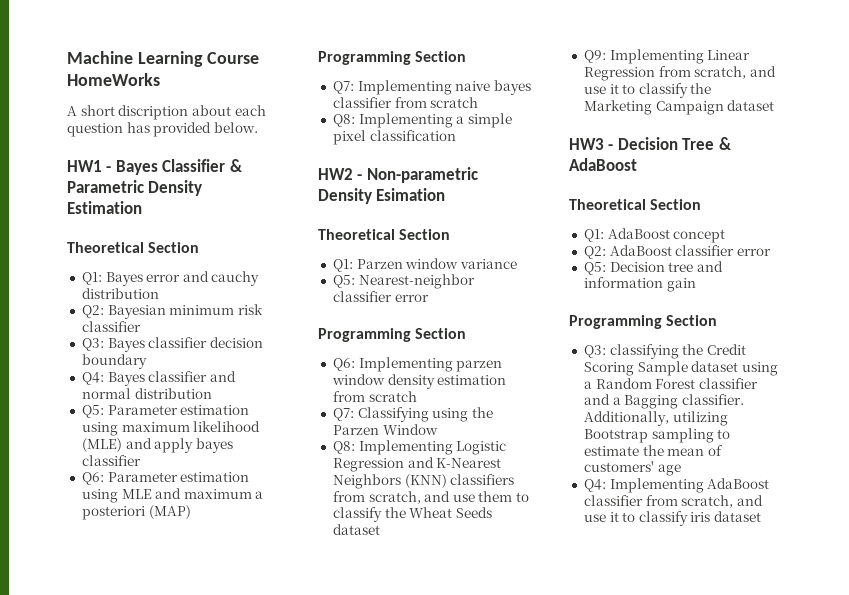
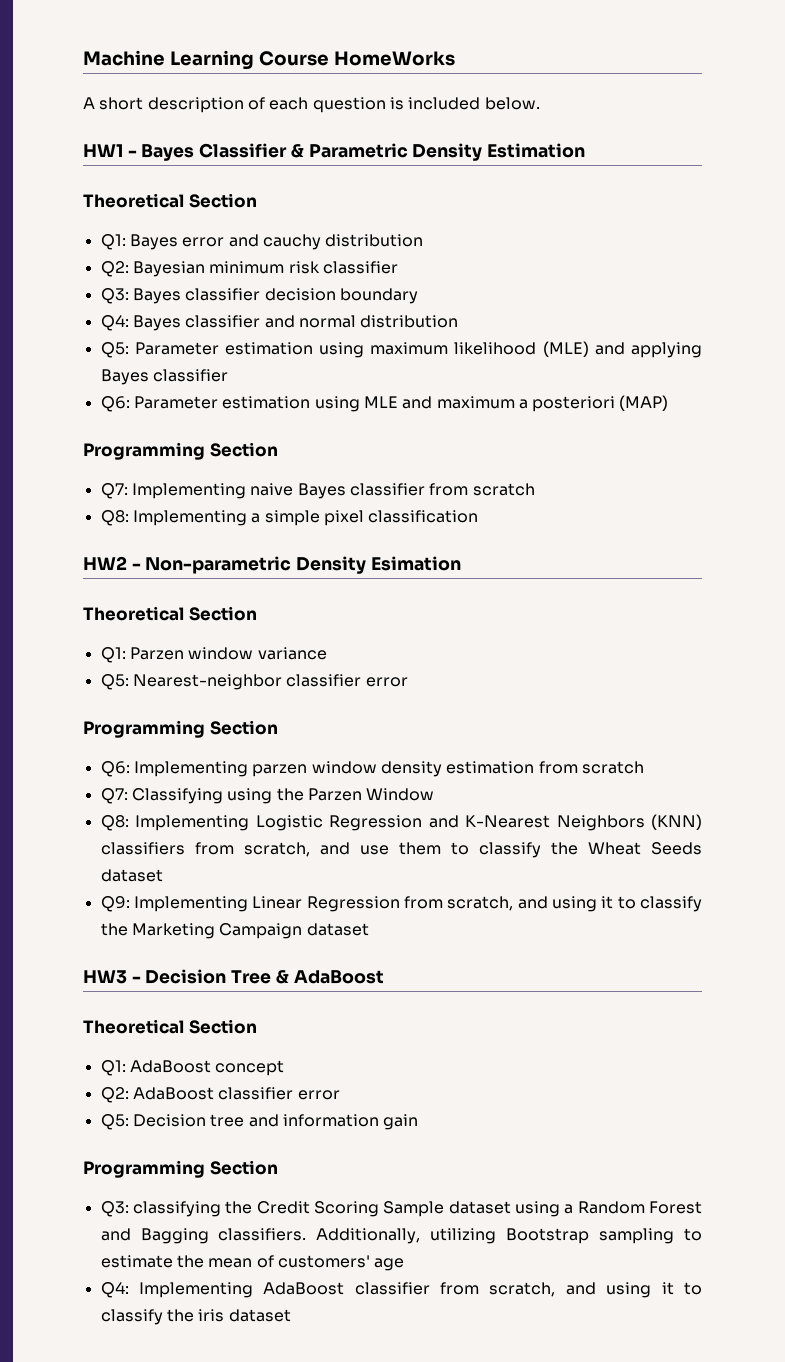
[118,105,266,120] [67,122,212,137] discription about each question has provided -> [147,97,481,113] description of each question is included
[154,438,233,453] apply bayes -> [631,342,702,358] [100,369,149,385] applying Bayes
[493,80,531,95] bayes -> [297,483,346,499] Bayes
[583,86,606,94] use -> [551,896,597,912] using
[698,378,758,389] [583,394,744,409] classifier and a Bagging classifier. -> [100,1228,307,1244] and Bagging classifiers.
[583,511,688,526] use it to classify -> [606,1282,702,1298] [100,1309,194,1325] using it to classify the

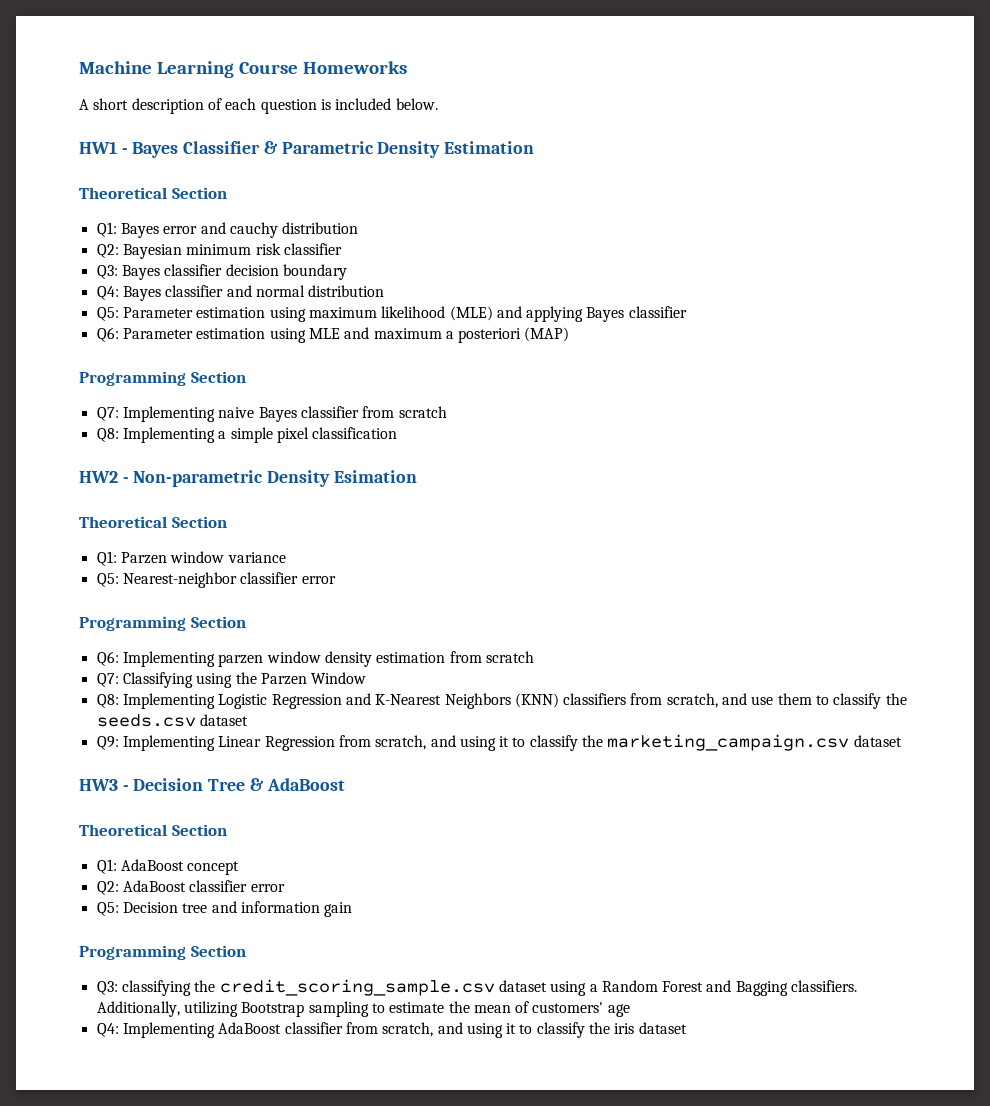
[333,51,455,66] HomeWorks -> [302,61,407,74] Homeworks
[587,842,702,855] Wheat Seeds -> [96,714,196,727] seeds.csv
[131,923,303,939] Marketing Campaign -> [607,734,850,751] marketing_campaign.csv
[256,1201,445,1217] Credit Scoring Sample -> [219,979,495,996] credit_scoring_sample.csv

